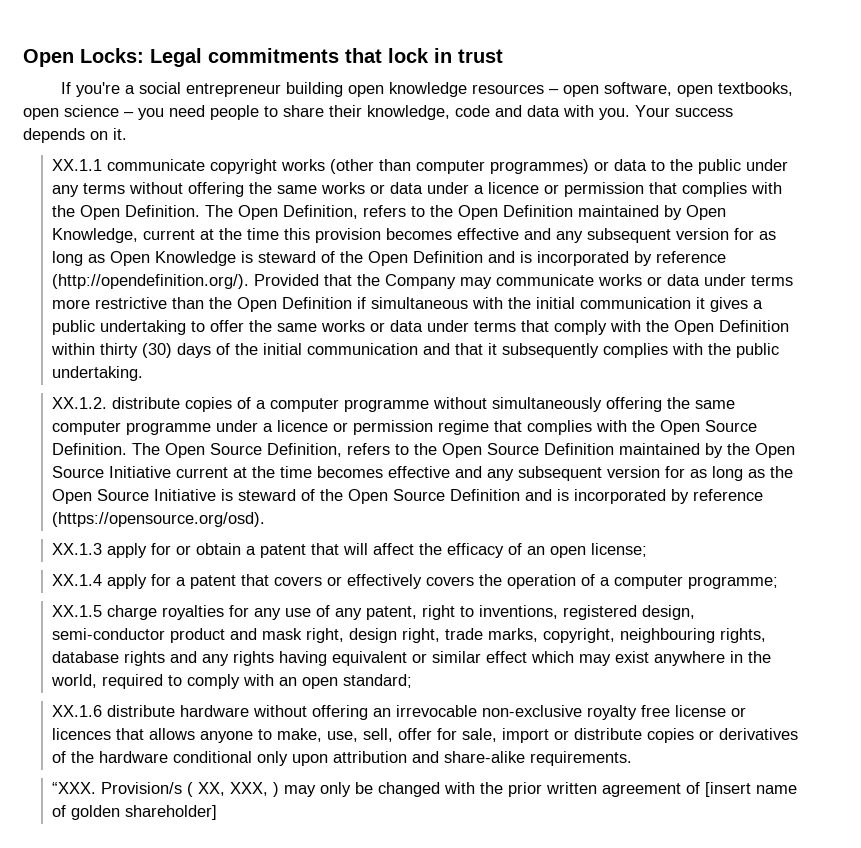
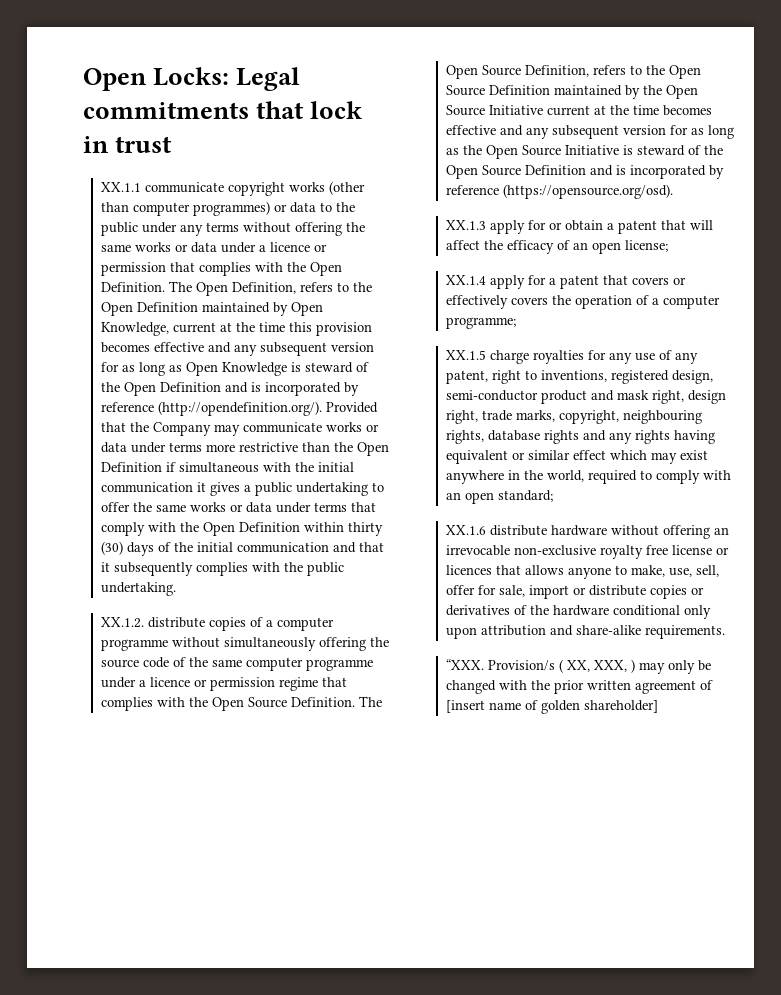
[60,82,793,97] [23,105,733,120] [23,128,127,143] // If you're a social entrepreneur building open knowledge resources – open software, open textbooks, open science – you need people to share their knowledge, code and data with you. Your success depends on it. -> (173, 144) none
(691, 403) none -> [101,657,209,668] source code of the

